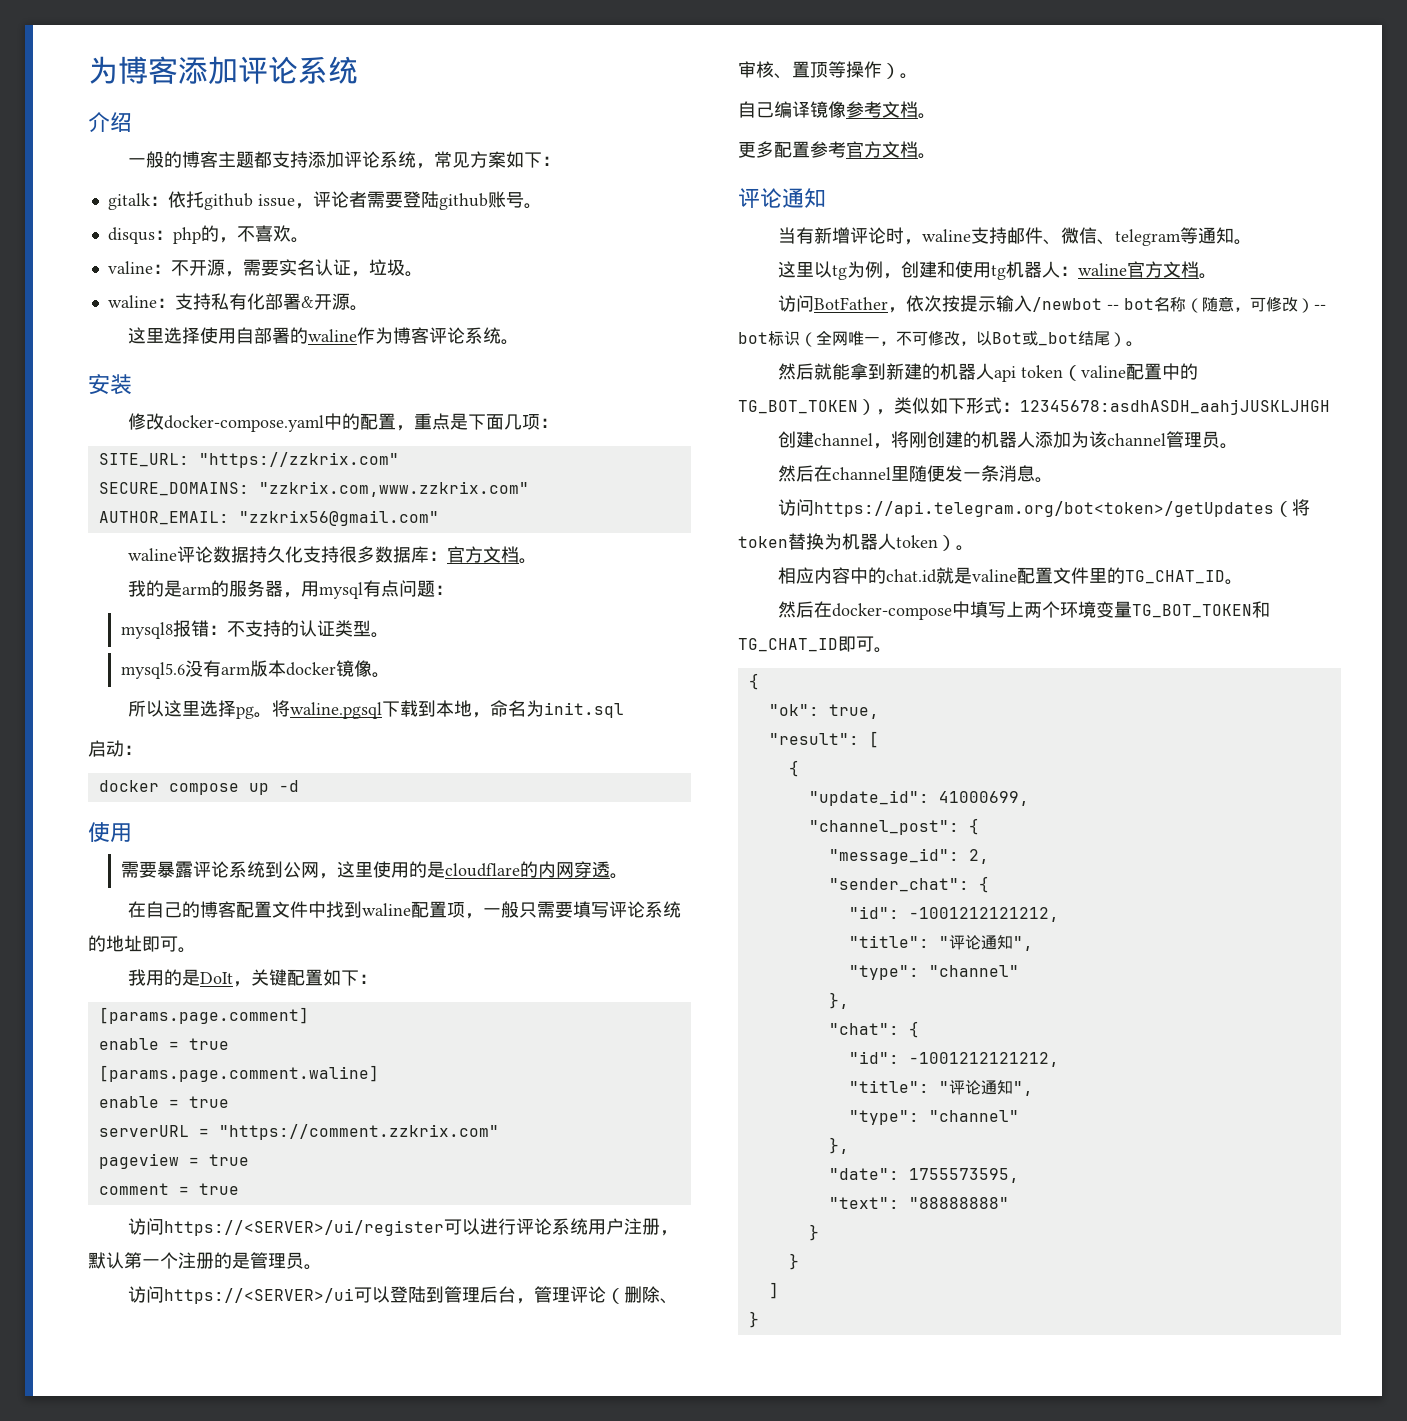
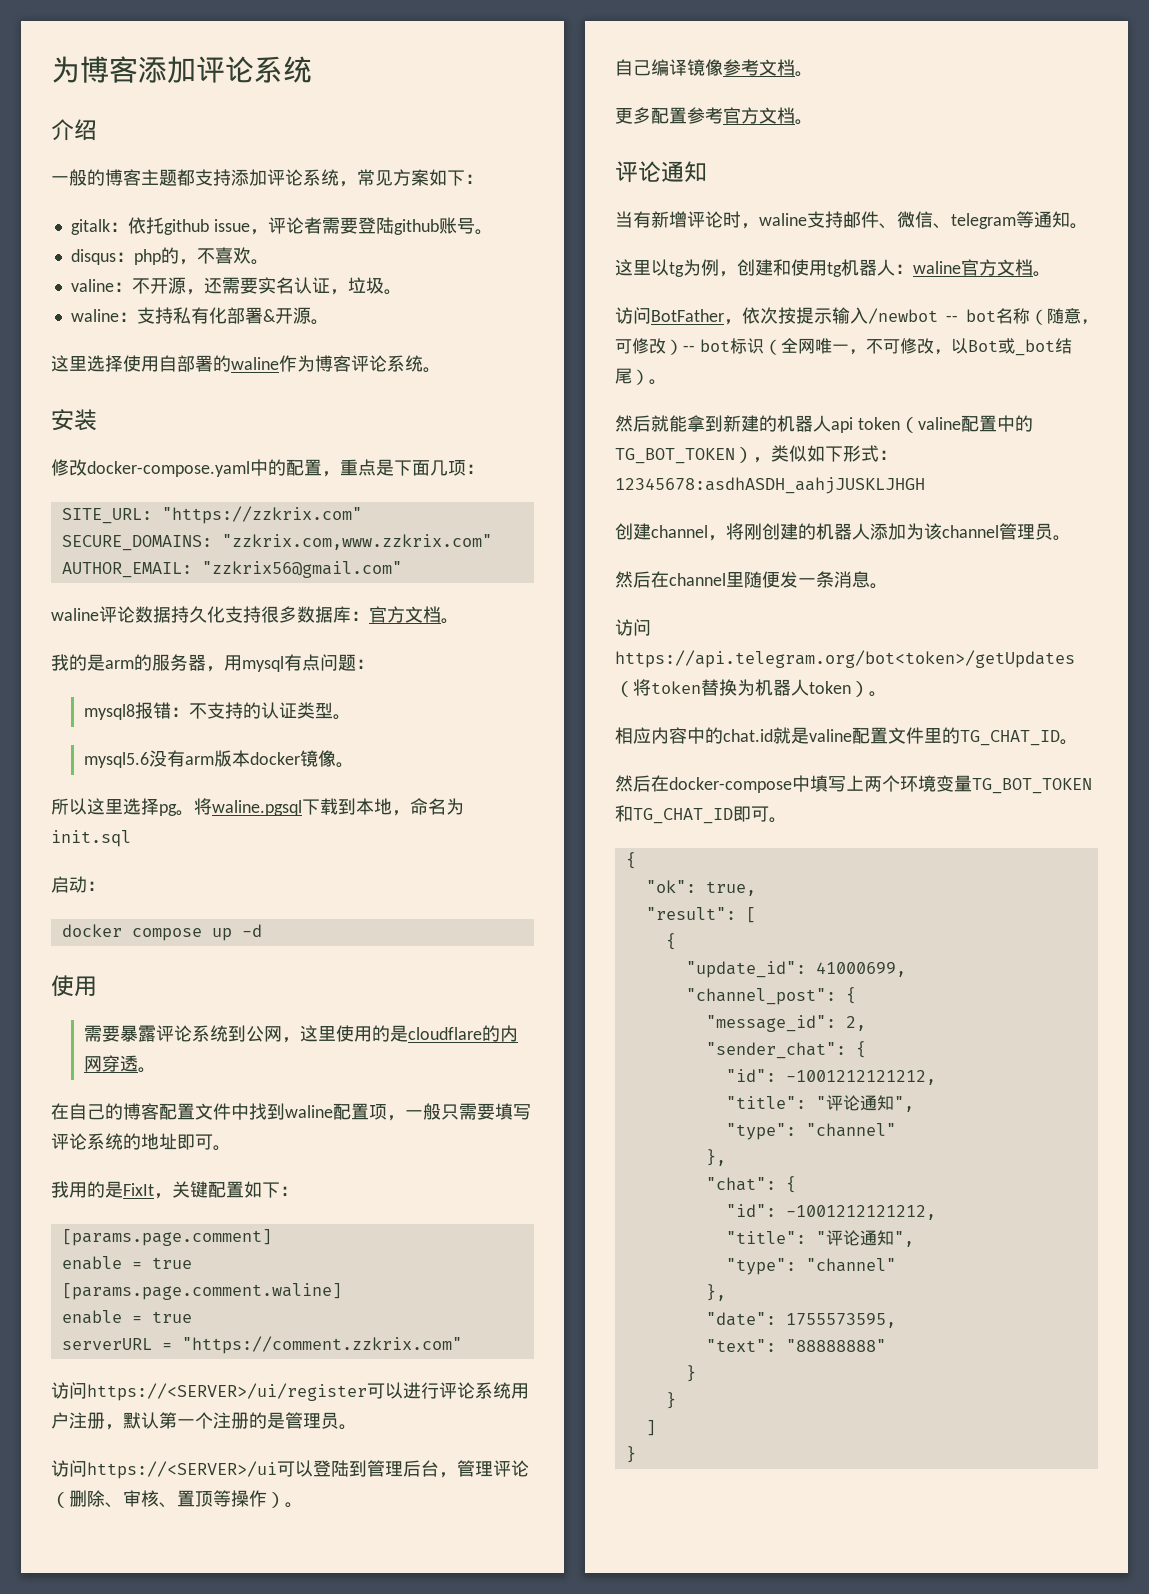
(243, 274) none -> [203,277,222,294] 还
[199,972,233,984] DoIt -> [123,1183,154,1196] FixIt
[98,1153,249,1169] [98,1183,239,1195] // pageview = true // comment = true -> (462, 1345) none

